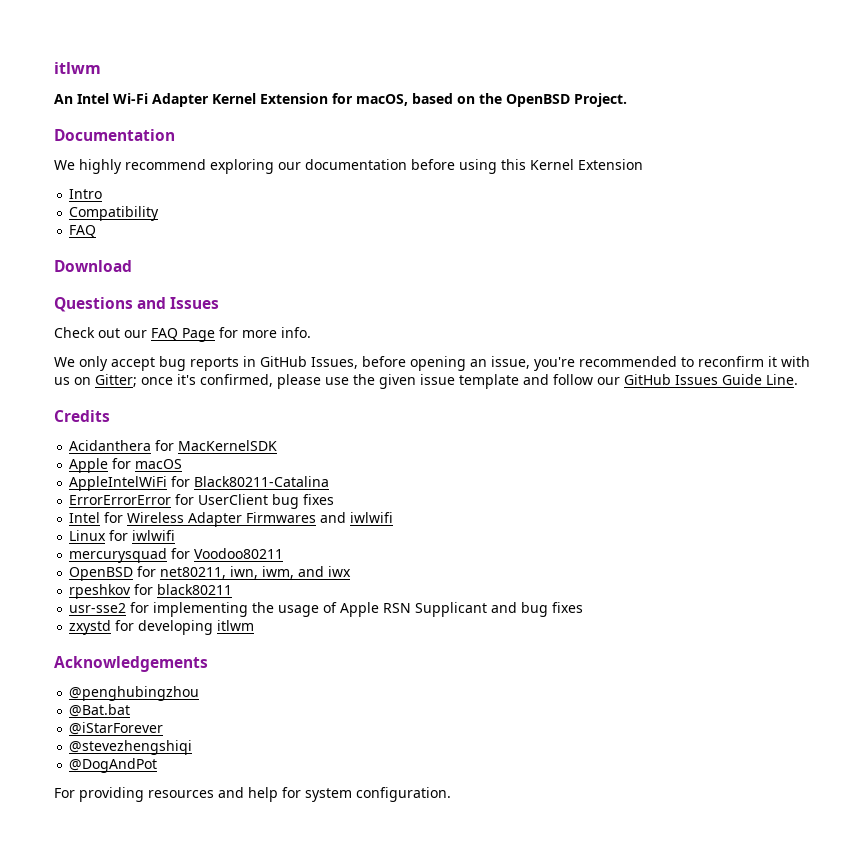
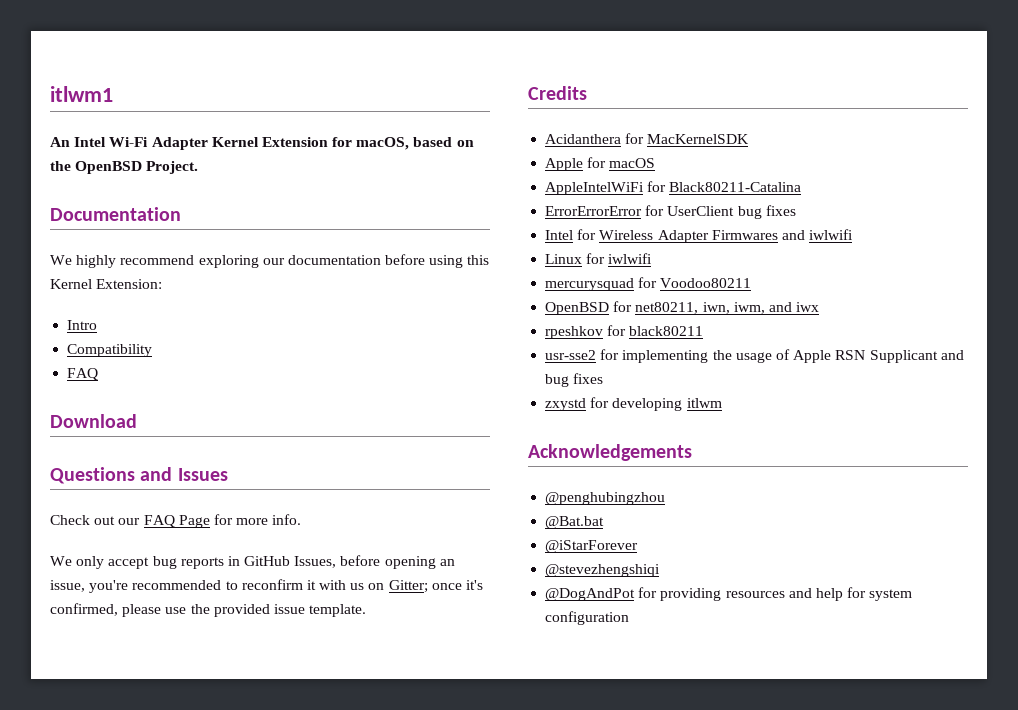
[54,62,101,74] itlwm -> [50,86,113,102] itlwm1
[578,159,643,170] Extension -> [96,279,163,289] Extension:
[379,374,798,389] given issue template and follow our GitHub Issues Guide Line. -> [213,604,367,617] provided issue template.
[54,788,75,798] // For -> [638,587,658,598] for
[356,787,451,802] configuration. -> [545,611,630,625] configuration

